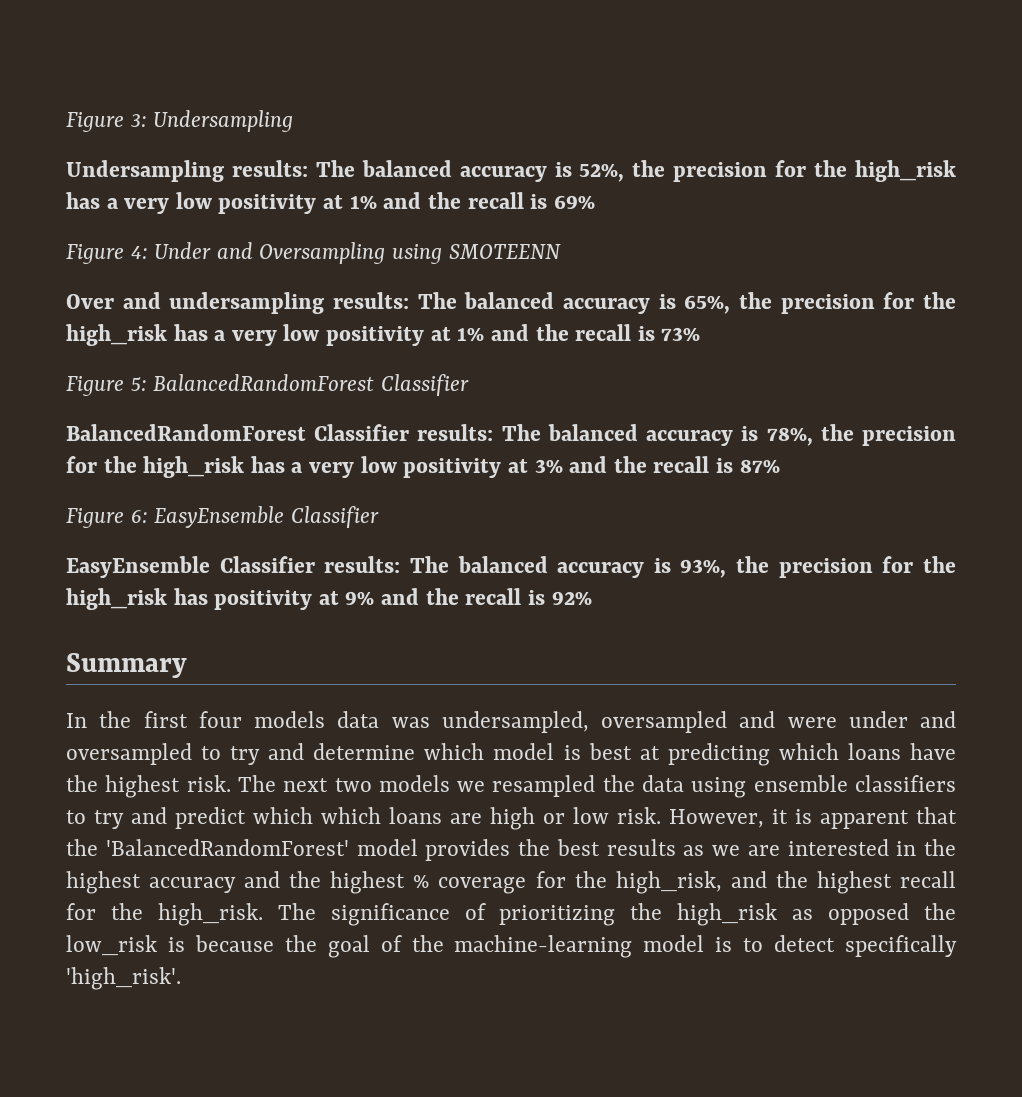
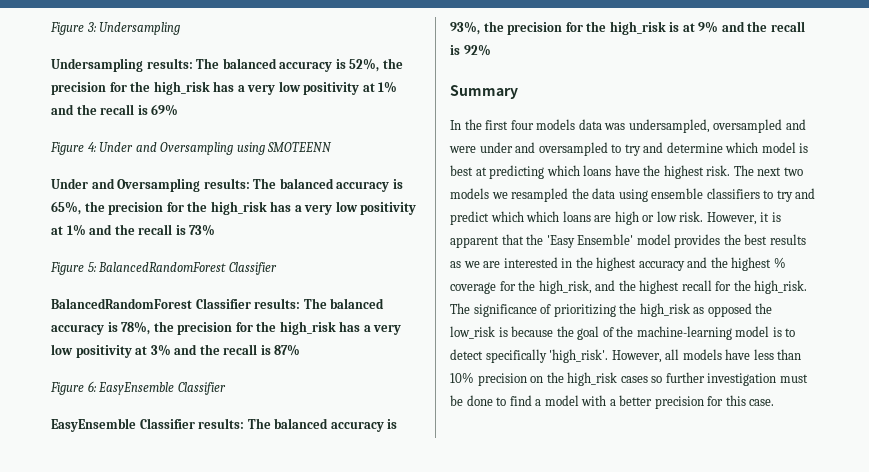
[66,292,325,314] Over and undersampling -> [51,178,201,192] Under and Oversampling
[173,588,313,610] has positivity -> [669,22,680,32] is
[105,839,349,856] 'BalancedRandomForest' -> [546,234,634,248] 'Easy Ensemble'
(181, 978) none -> [611,349,802,363] [450,372,808,386] [450,395,775,409] However, all models have less than 10% precision on the high_risk cases so further investigation must be done to find a model with a better precision for this case.

